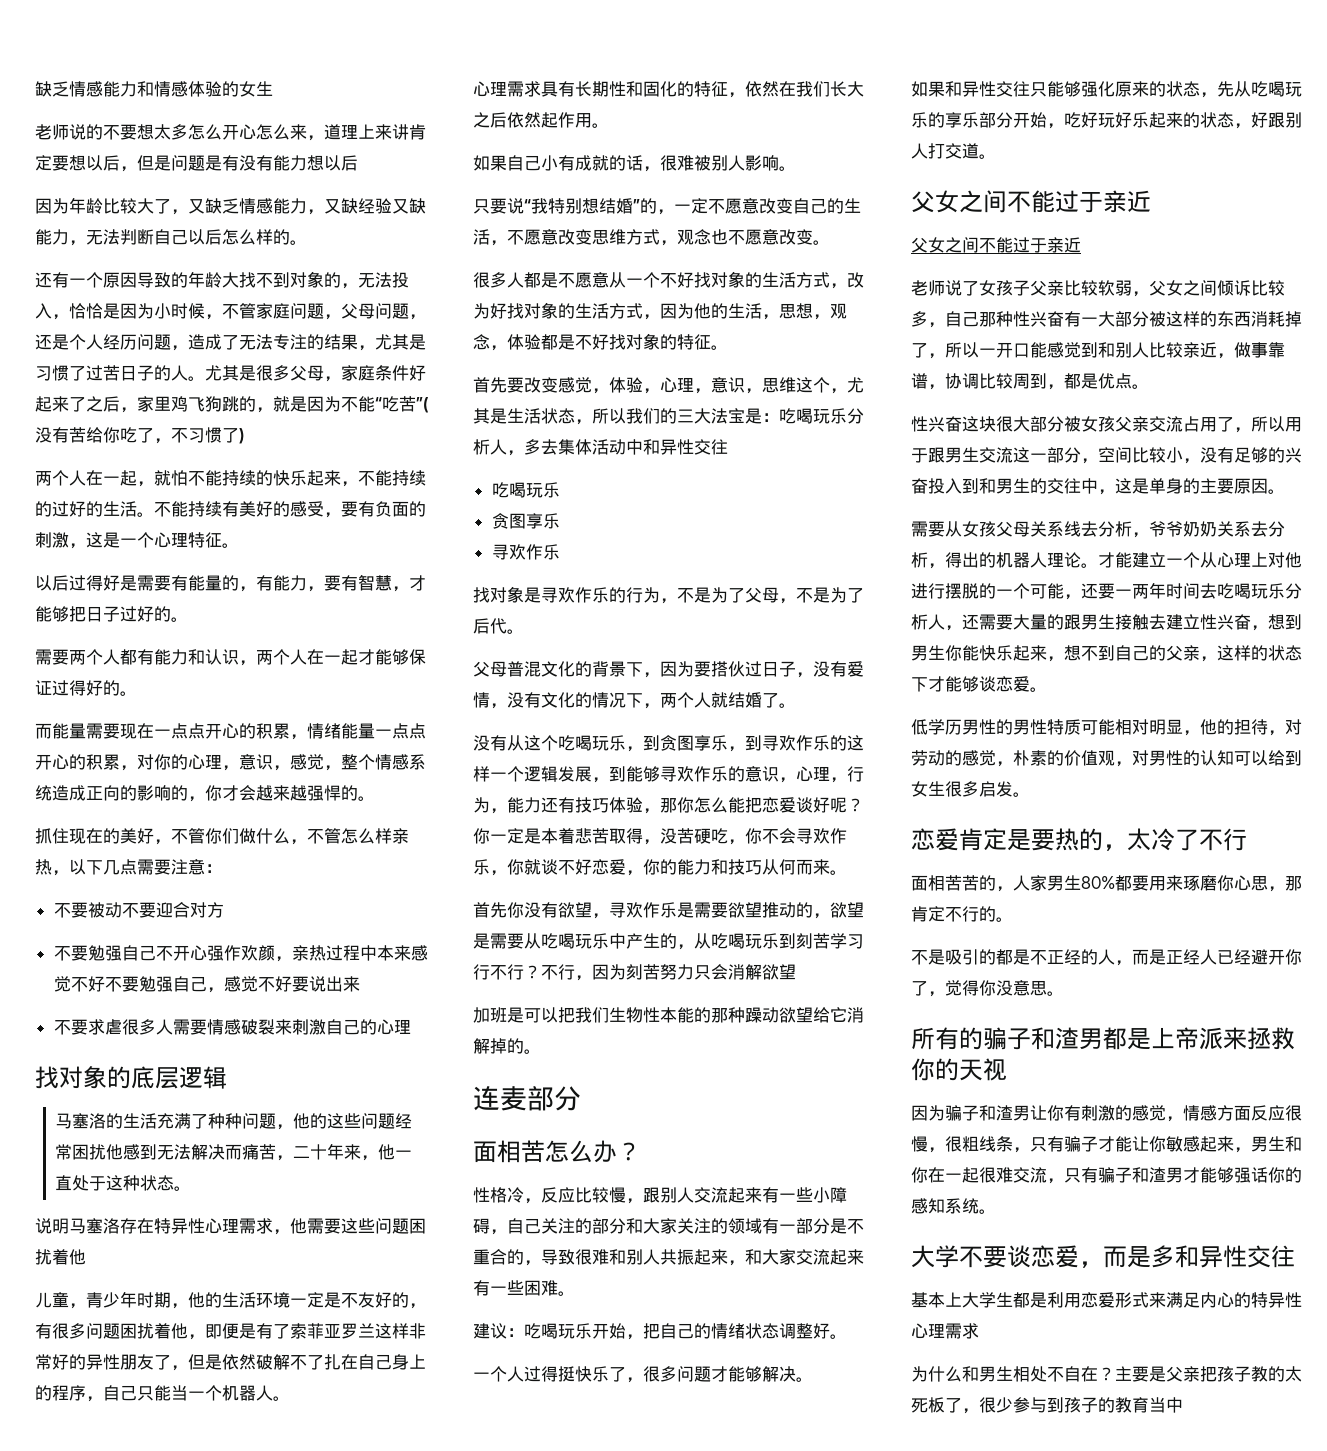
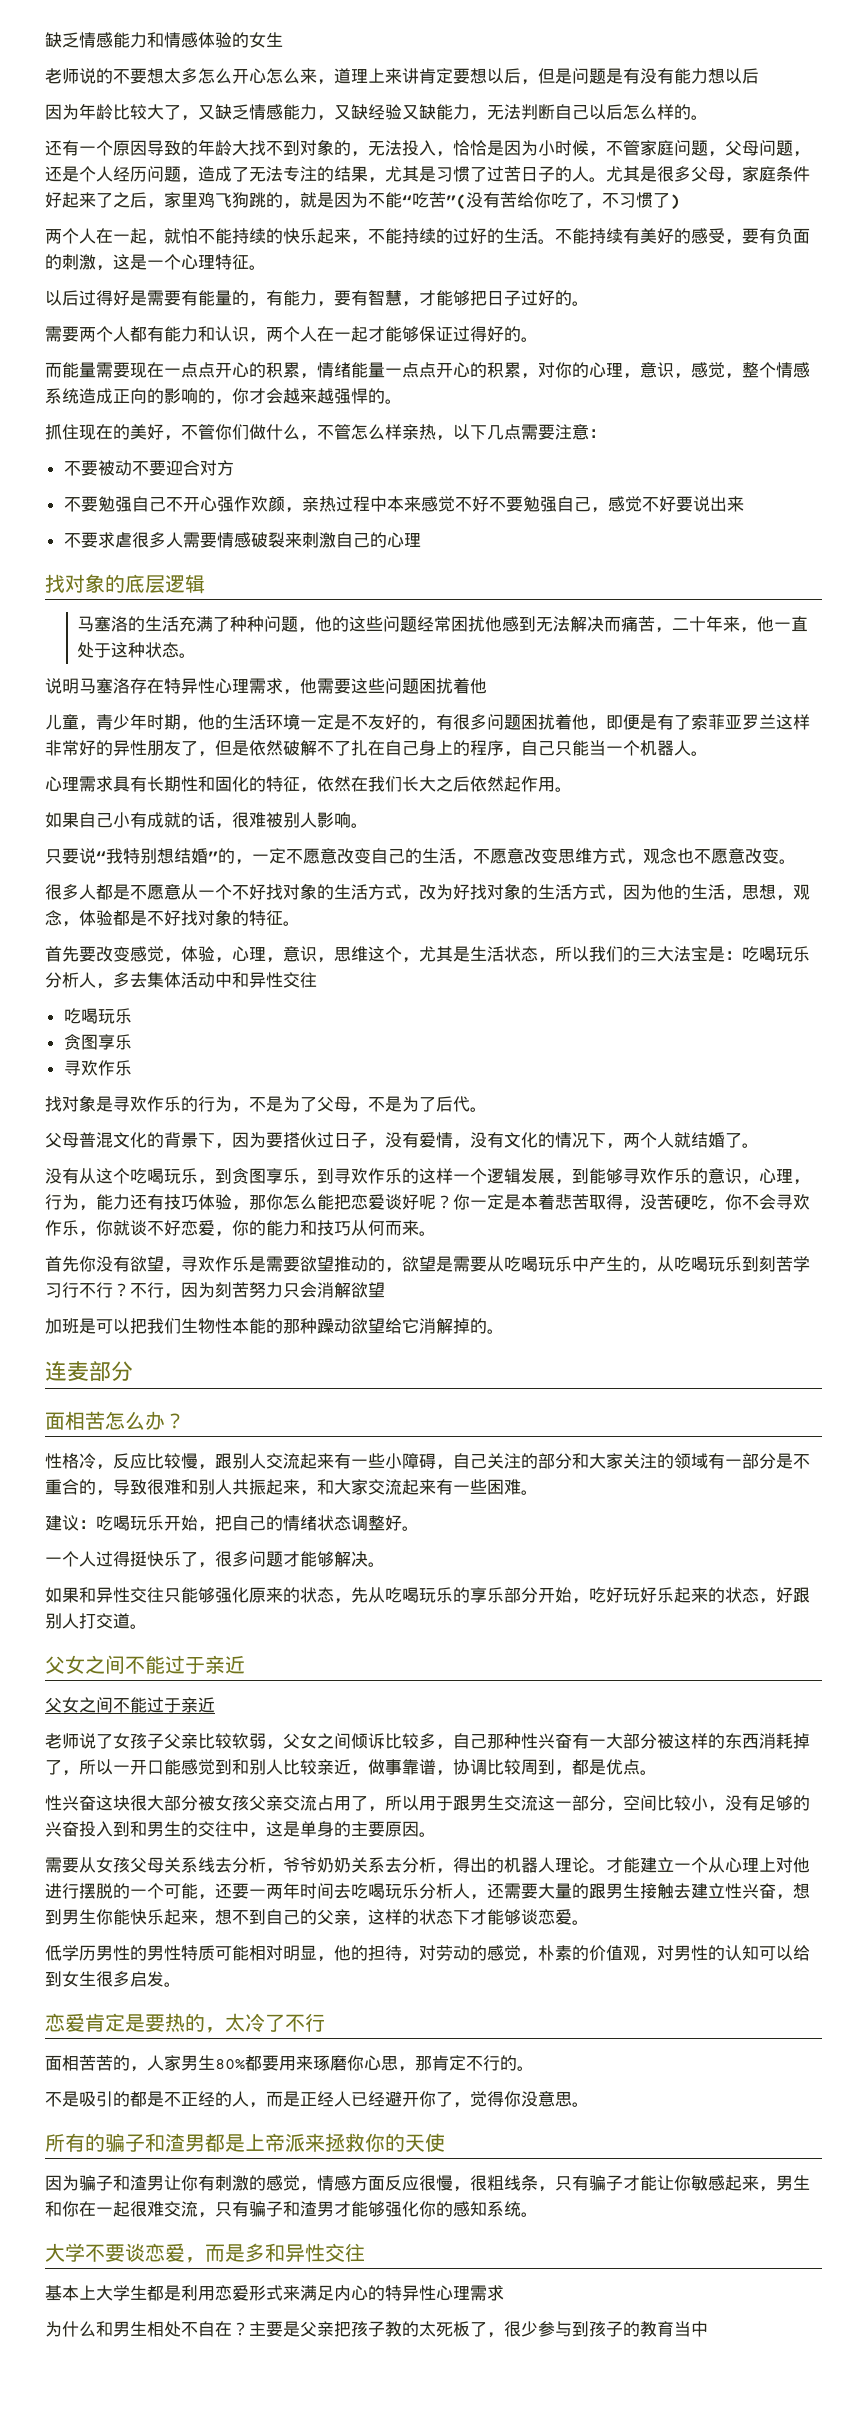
[983,1058,1007,1081] 视 -> [425,2133,445,2152] 使
[1251,1167,1268,1183] 话 -> [402,2201,419,2217] 化

